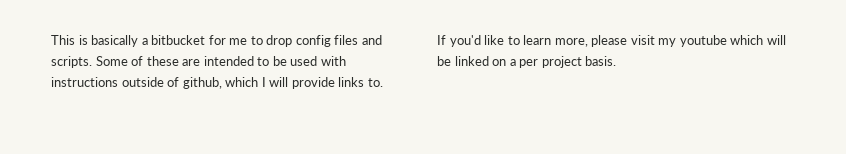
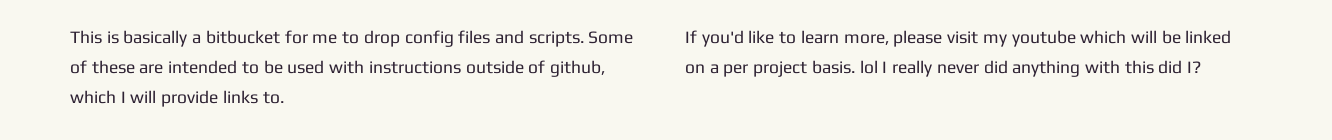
(617, 61) none -> [859,60,1202,77] lol I really never did anything with this did I?

